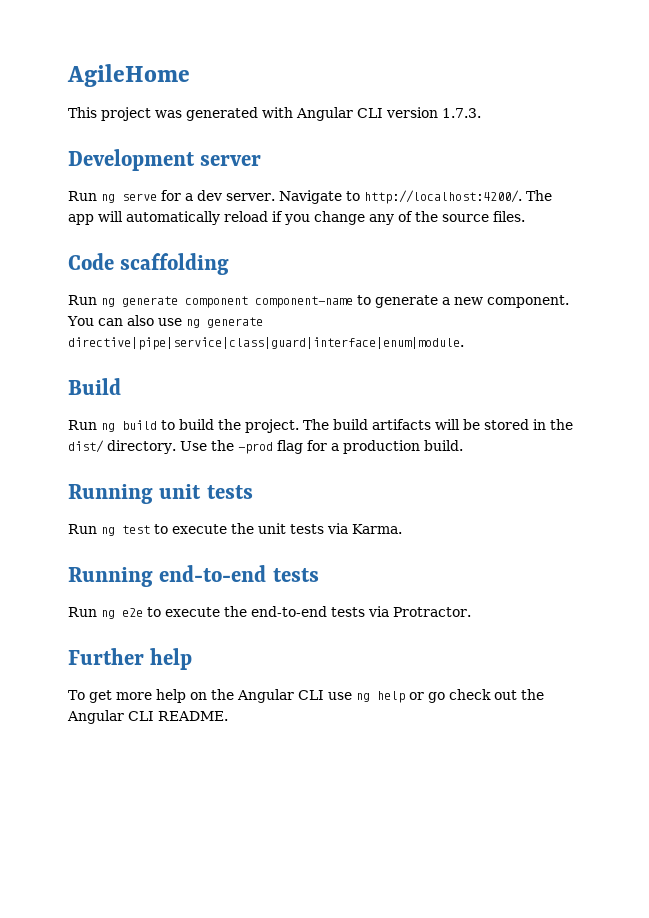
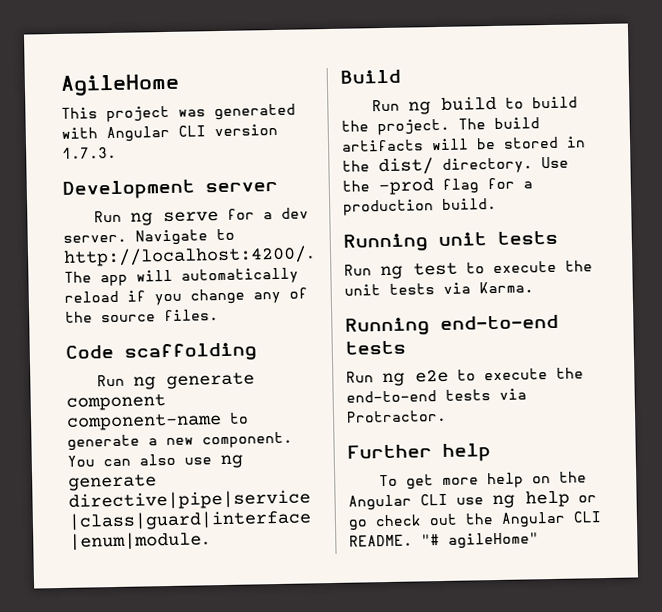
(228, 716) none -> [421,532,539,549] "# agileHome"

